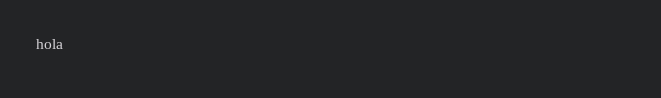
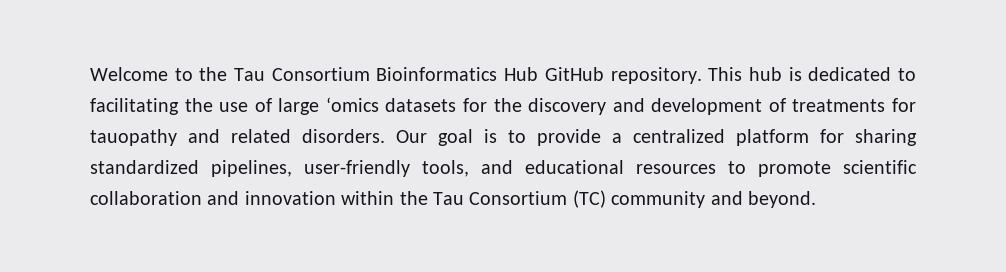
[36,39,63,49] hola -> [90,67,917,84] [90,97,916,115] [90,129,917,146] [90,160,917,177] [90,190,816,208] Welcome to the Tau Consortium Bioinformatics Hub GitHub repository. This hub is dedicated to facilitating the use of large ‘omics datasets for the discovery and development of treatments for tauopathy and related disorders. Our goal is to provide a centralized platform for sharing standardized pipelines, user-friendly tools, and educational resources to promote scientific collaboration and innovation within the Tau Consortium (TC) community and beyond.

